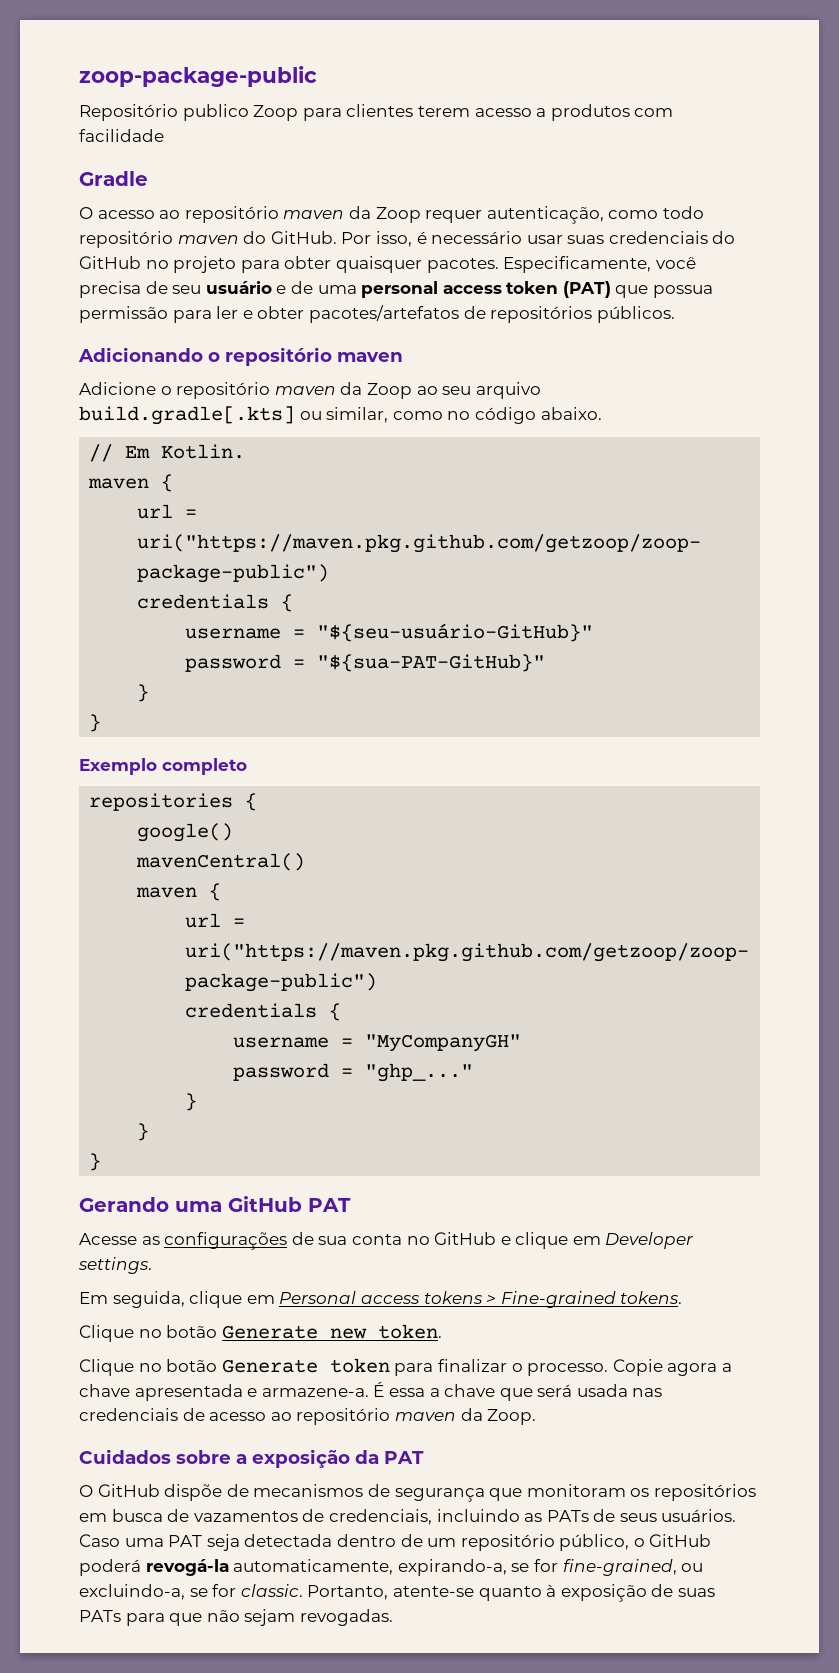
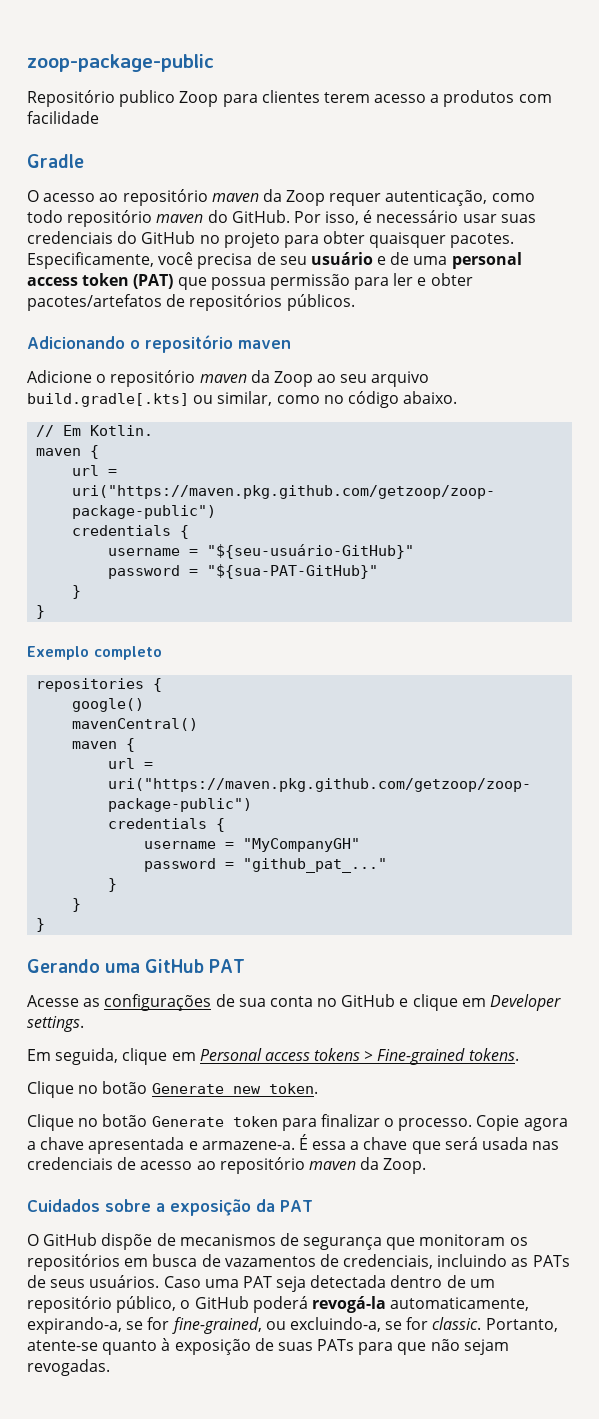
[365,1063,474,1082] "ghp_..." -> [243,858,388,873] "github_pat_..."

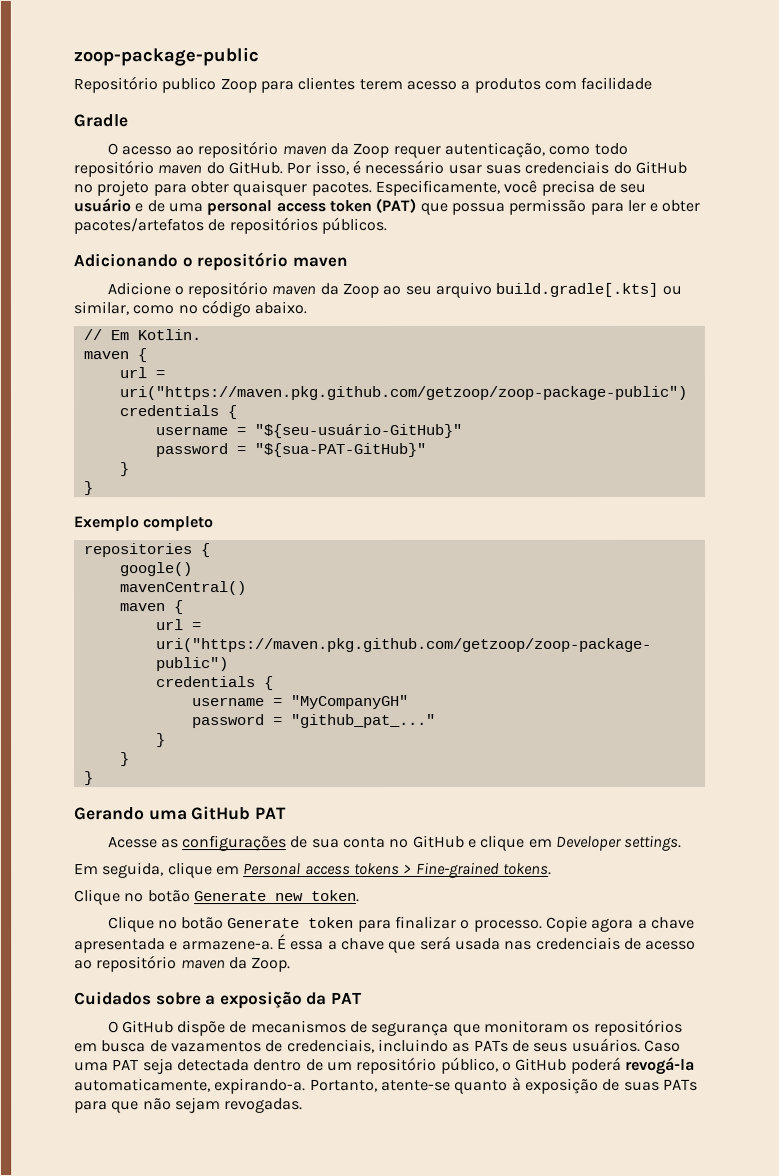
[27,1317,482,1334] expirando-a, se for fine-grained, ou excluindo-a, se for classic. -> [214,1078,307,1095] expirando-a.

